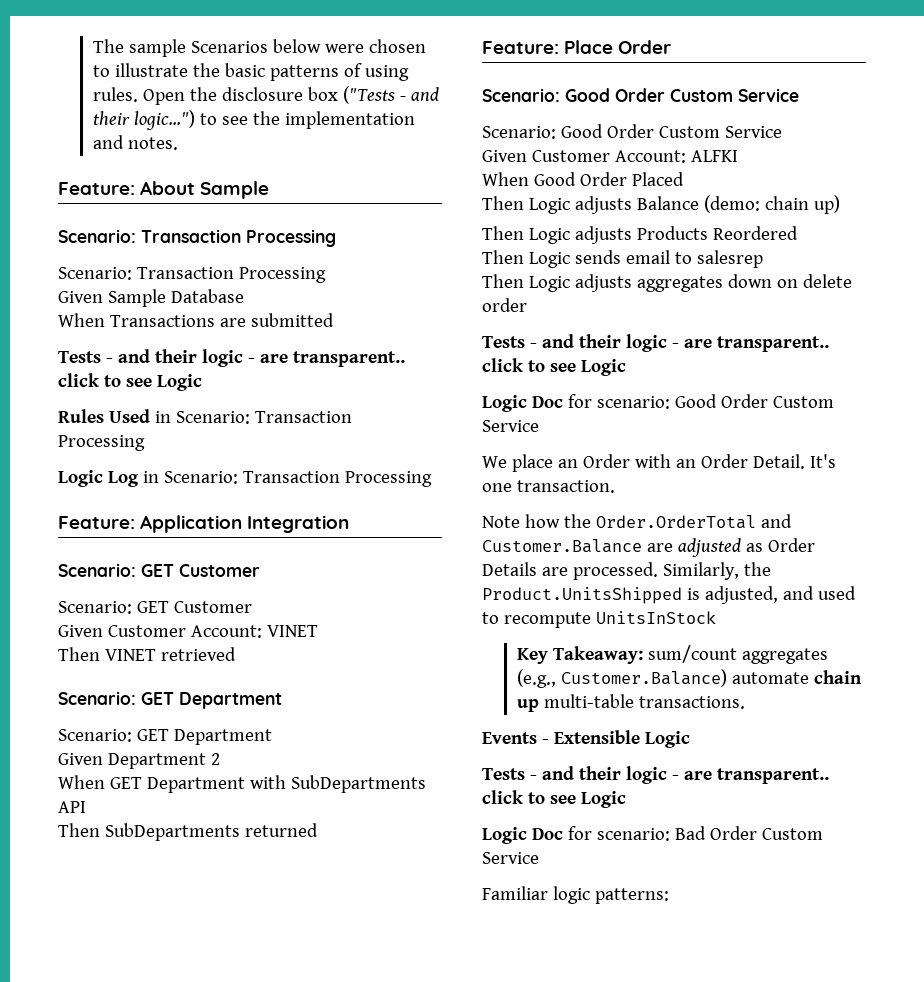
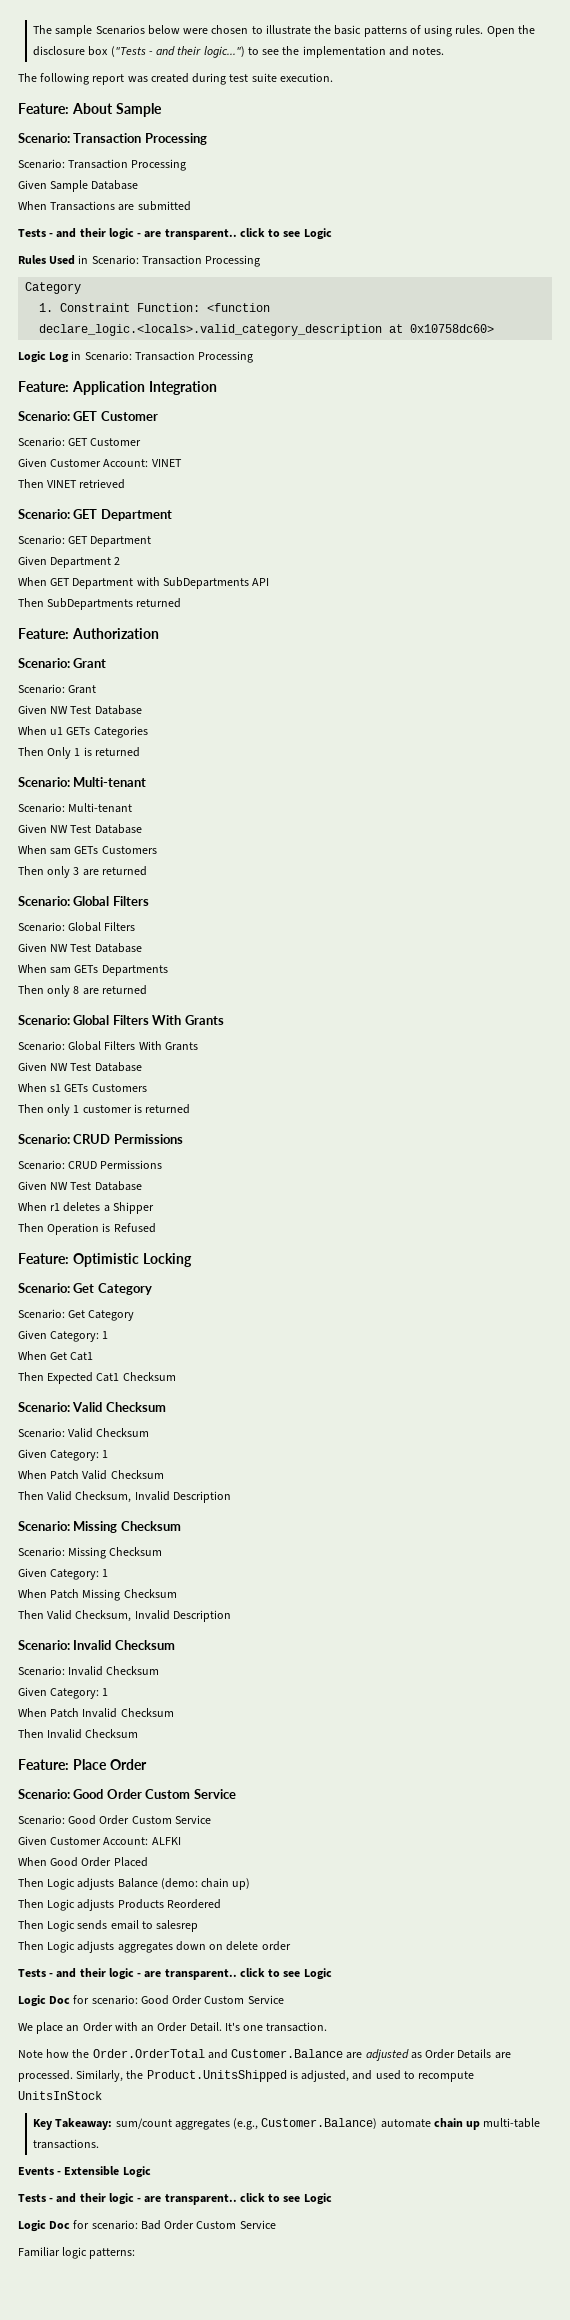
(179, 143) none -> [18,73,333,85] // The following report was created during test suite execution.
(145, 443) none -> [25,282,82,294] [39,303,271,312] [39,324,495,336] // Category // 1. Constraint Function: <function declare_logic.<locals>.valid_category_description at 0x10758dc60>
(318, 830) none -> [18,628,159,639] [18,658,107,668] [18,684,97,694] [18,705,142,715] [18,726,148,738] [18,747,140,759] [18,777,147,787] [18,803,133,813] [18,824,142,834] [18,845,157,855] [18,866,147,878] [18,896,149,906] [18,922,136,932] [18,943,142,953] [18,964,168,976] [18,985,147,997] [18,1015,224,1025] [18,1041,198,1051] [18,1062,142,1072] [18,1083,147,1092] [18,1104,191,1116] [18,1134,183,1144] [18,1160,163,1170] [18,1181,142,1191] [18,1202,154,1214] [18,1223,156,1235] [18,1253,192,1267] [18,1283,152,1295] [18,1309,135,1321] [18,1330,109,1342] [18,1351,94,1361] [18,1372,176,1384] [18,1402,166,1412] [18,1428,150,1438] [18,1449,109,1461] [18,1470,164,1480] [18,1491,231,1503] [18,1521,181,1533] [18,1547,163,1559] [18,1568,109,1580] [18,1589,177,1601] [18,1610,231,1622] [18,1640,175,1650] [18,1666,160,1676] [18,1687,109,1699] [18,1708,174,1718] [18,1729,139,1739] // Feature: Authorization // Scenario: Grant // Scenario: Grant // Given NW Test Database // When u1 GETs Categories // Then Only 1 is returned // Scenario: Multi-tenant // Scenario: Multi-tenant // Given NW Test Database // When sam GETs Customers // Then only 3 are returned // Scenario: Global Filters // Scenario: Global Filters // Given NW Test Database // When sam GETs Departments // Then only 8 are returned // Scenario: Global Filters With Grants // Scenario: Global Filters With Grants // Given NW Test Database // When s1 GETs Customers // Then only 1 customer is returned // Scenario: CRUD Permissions // Scenario: CRUD Permissions // Given NW Test Database // When r1 deletes a Shipper // Then Operation is Refused // Feature: Optimistic Locking // Scenario: Get Category // Scenario: Get Category // Given Category: 1 // When Get Cat1 // Then Expected Cat1 Checksum // Scenario: Valid Checksum // Scenario: Valid Checksum // Given Category: 1 // When Patch Valid Checksum // Then Valid Checksum, Invalid Description // Scenario: Missing Checksum // Scenario: Missing Checksum // Given Category: 1 // When Patch Missing Checksum // Then Valid Checksum, Invalid Description // Scenario: Invalid Checksum // Scenario: Invalid Checksum // Given Category: 1 // When Patch Invalid Checksum // Then Invalid Checksum

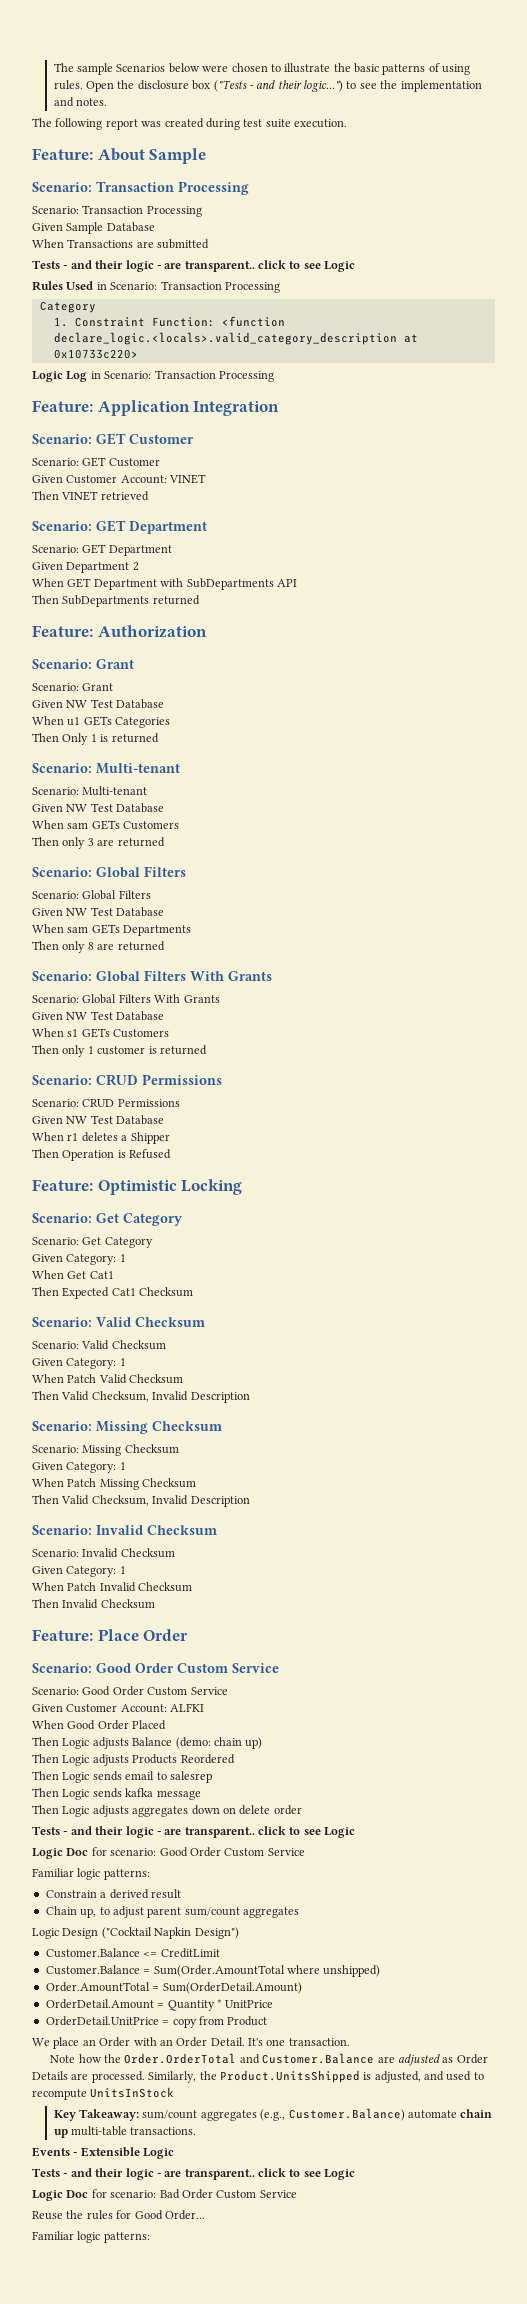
[410,324,495,333] 0x10758dc60> -> [53,349,138,359] 0x10733c220>
(199, 1926) none -> [32,1788,201,1800] // Then Logic sends kafka message
(284, 1999) none -> [32,1868,150,1880] [45,1889,181,1899] [45,1906,299,1918] [32,1927,239,1939] [45,1948,220,1958] [45,1965,381,1977] [45,1982,302,1994] [45,1999,274,2011] [45,2016,268,2028] // Familiar logic patterns: // Constrain a derived result // Chain up, to adjust parent sum/count aggregates // Logic Design ("Cocktail Napkin Design") // Customer.Balance <= CreditLimit // Customer.Balance = Sum(Order.AmountTotal where unshipped) // Order.AmountTotal = Sum(OrderDetail.Amount) // OrderDetail.Amount = Quantity * UnitPrice // OrderDetail.UnitPrice = copy from Product
(276, 2224) none -> [32,2210,205,2220] // Reuse the rules for Good Order...

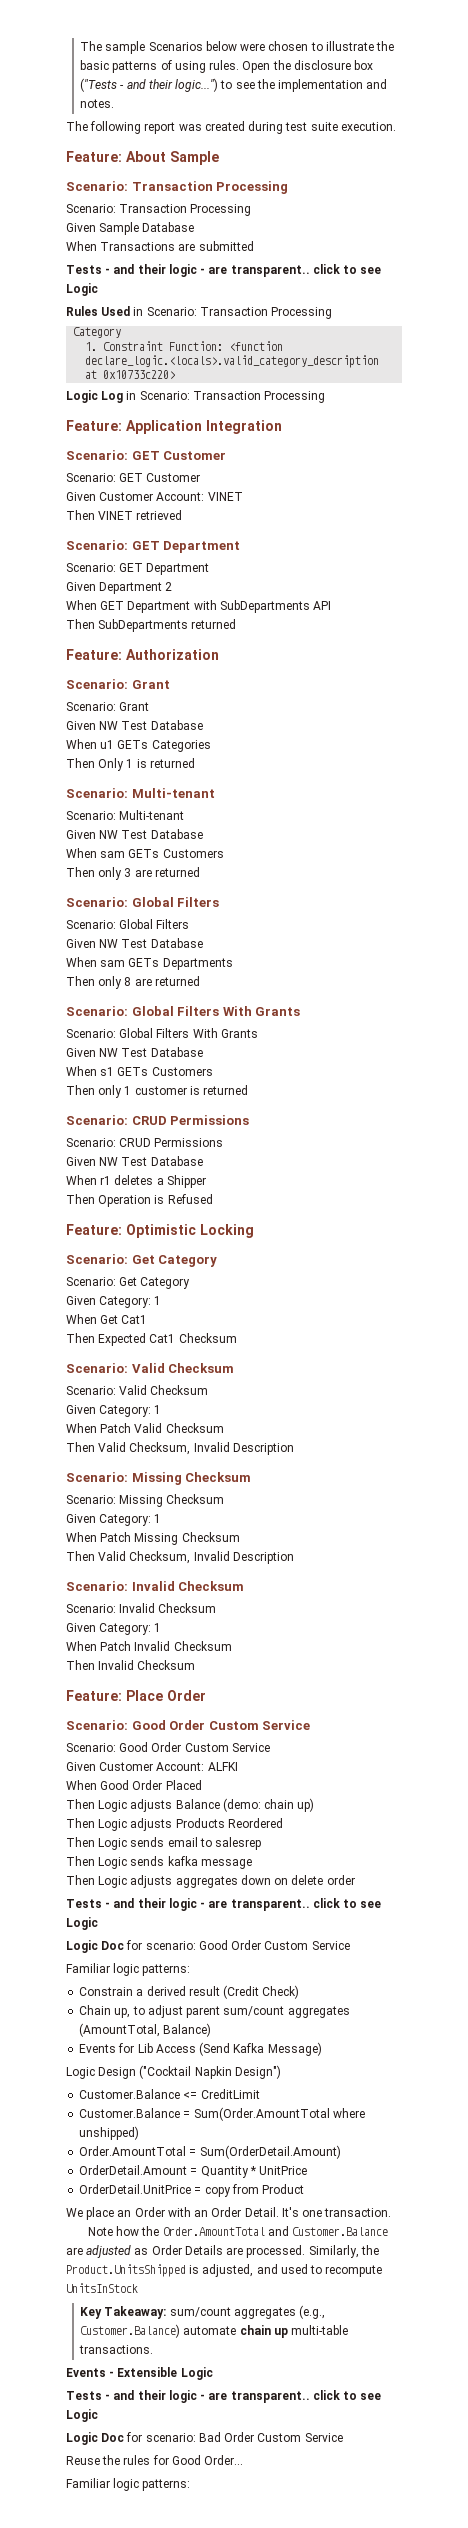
(181, 1894) none -> [223,1985,300,1999] (Credit Check)
(299, 1912) none -> [79,2023,212,2037] [79,2042,322,2056] (AmountTotal, Balance) // Events for Lib Access (Send Kafka Message)
[124,2053,237,2064] Order.OrderTotal -> [162,2227,265,2236] Order.AmountTotal

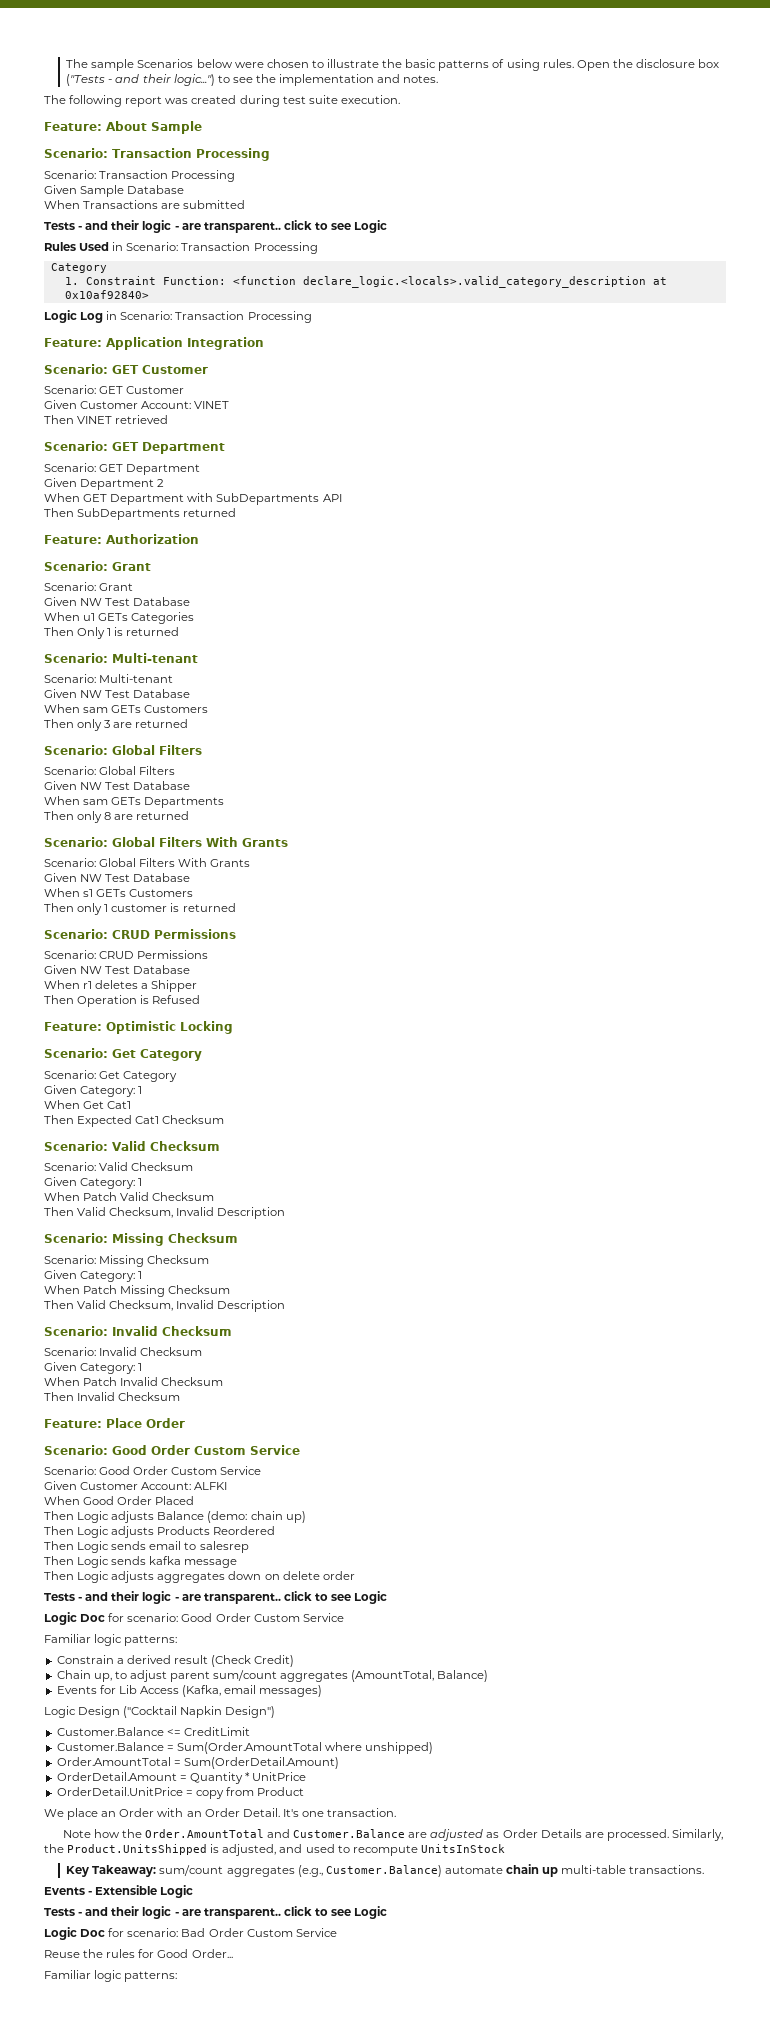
[103,370,176,379] 0x10733c220> -> [64,290,149,299] 0x10af92840>
[223,1985,300,1999] (Credit Check) -> [211,1655,295,1667] (Check Credit)
[199,2042,322,2056] (Send Kafka Message) -> [182,1685,323,1697] (Kafka, email messages)

